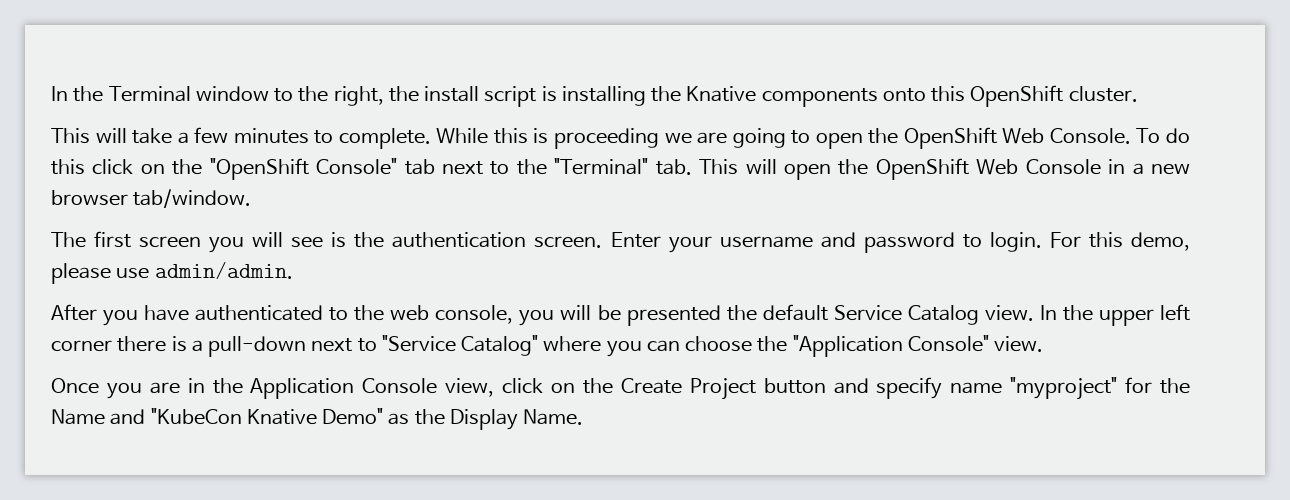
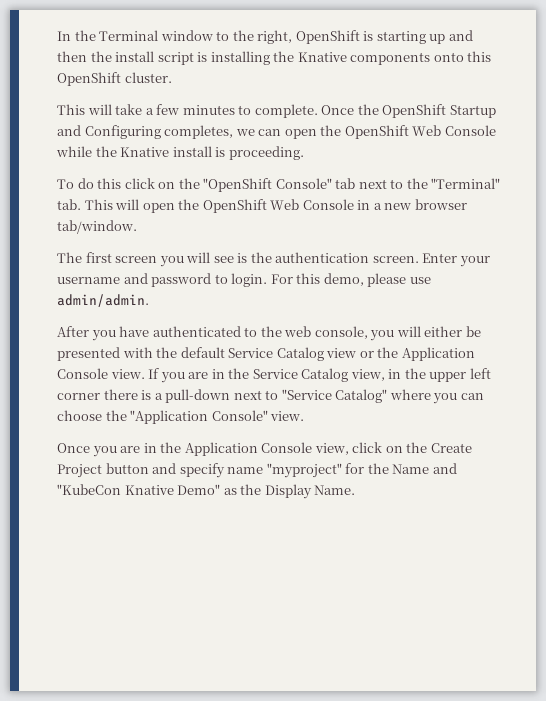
(384, 96) none -> [295,30,473,44] [57,51,87,62] OpenShift is starting up and then
[436,127,1131,149] While this is proceeding we are going to open the OpenShift Web Console. -> [321,104,496,118] [57,125,496,139] [56,146,304,160] Once the OpenShift Startup and Configuring completes, we can open the OpenShift Web Console while the Knative install is proceeding. //
(592, 312) none -> [424,326,463,337] either
(721, 315) none -> [122,347,153,358] with
[984,305,1057,321] view. In -> [326,347,475,361] [57,368,402,383] view or the Application Console view. If you are in the Service Catalog view, in

